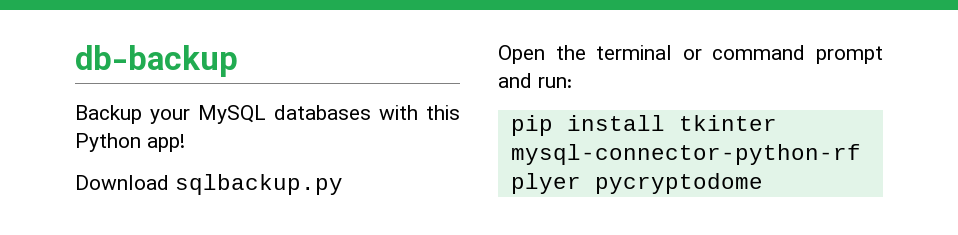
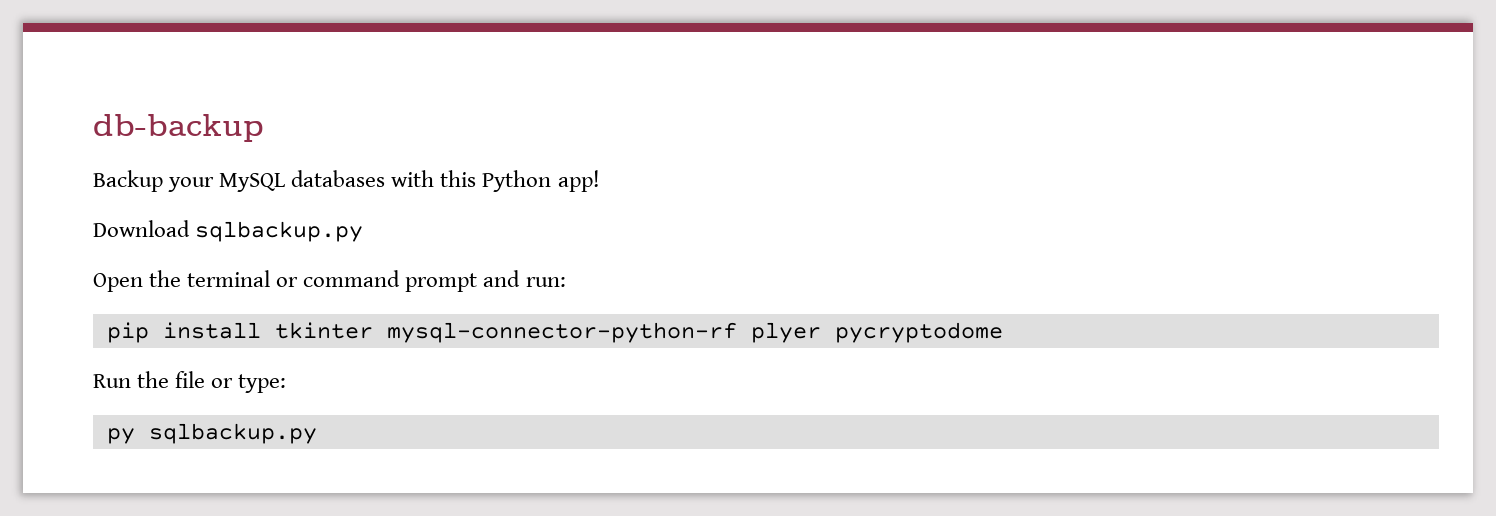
(763, 183) none -> [93,371,287,393] [106,423,317,444] // Run the file or type: // py sqlbackup.py

